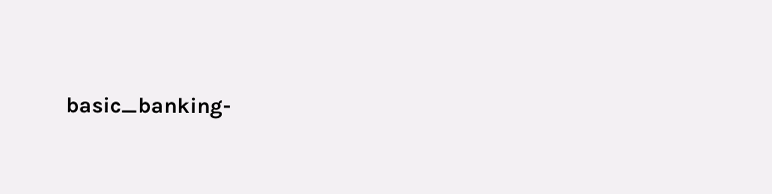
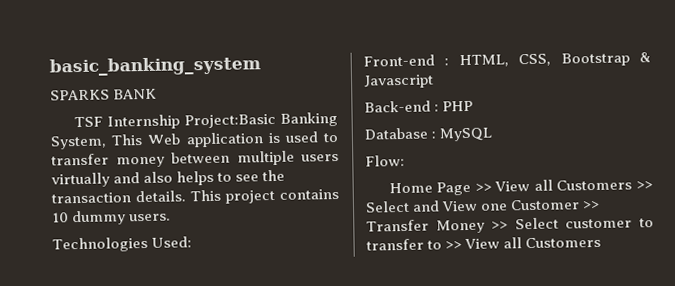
[65,96,231,120] basic_banking- -> [49,56,261,77] [50,88,158,101] [73,111,338,130] [50,131,338,150] [51,150,339,168] [51,169,286,188] [51,188,339,204] [52,210,172,226] [52,236,193,253] [363,52,651,68] [363,74,434,89] [364,100,474,113] [364,127,493,142] [365,154,405,167] [388,179,653,196] [365,199,601,213] [366,217,654,234] [366,236,602,251] basic_banking_system // SPARKS BANK // TSF Internship Project:Basic Banking System, This Web application is used to transfer money between multiple users virtually and also helps to see the transaction details. This project contains 10 dummy users. // Technologies Used: // Front-end : HTML, CSS, Bootstrap & Javascript // Back-end : PHP // Database : MySQL // Flow: // Home Page >> View all Customers >> Select and View one Customer >> Transfer Money >> Select customer to transfer to >> View all Customers

